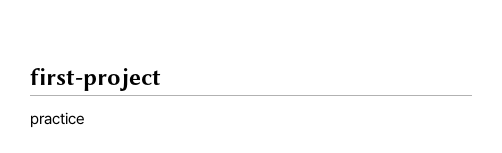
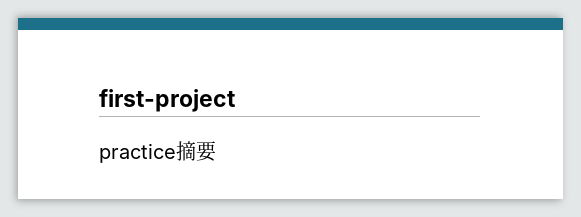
(85, 120) none -> [176,141,216,162] 摘要

